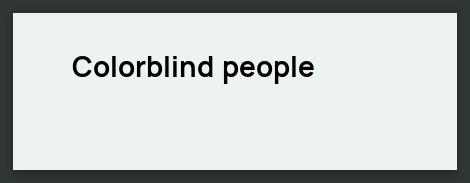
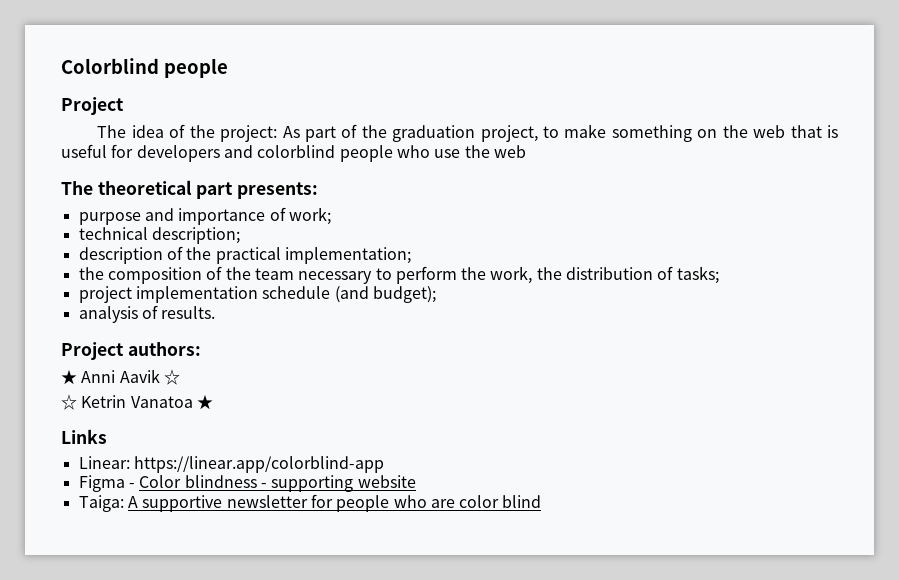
(315, 70) none -> [61,97,124,115] [97,124,838,142] [61,144,526,162] [61,180,319,199] [78,207,331,225] [78,227,240,244] [78,246,411,264] [78,266,719,284] [78,286,436,303] [78,305,216,323] [61,342,201,360] [61,369,180,385] [61,394,213,410] [61,429,107,444] [78,456,384,473] [78,475,416,492] [78,494,542,512] // Project // The idea of the project: As part of the graduation project, to make something on the web that is useful for developers and colorblind people who use the web // The theoretical part presents: // purpose and importance of work; // technical description; // description of the practical implementation; // the composition of the team necessary to perform the work, the distribution of tasks; // project implementation schedule (and budget); // analysis of results. // Project authors: // ★ Anni Aavik ☆ // ☆ Ketrin Vanatoa ★ // Links // Linear: https://linear.app/colorblind-app // Figma - Color blindness - supporting website // Taiga: A supportive newsletter for people who are color blind

